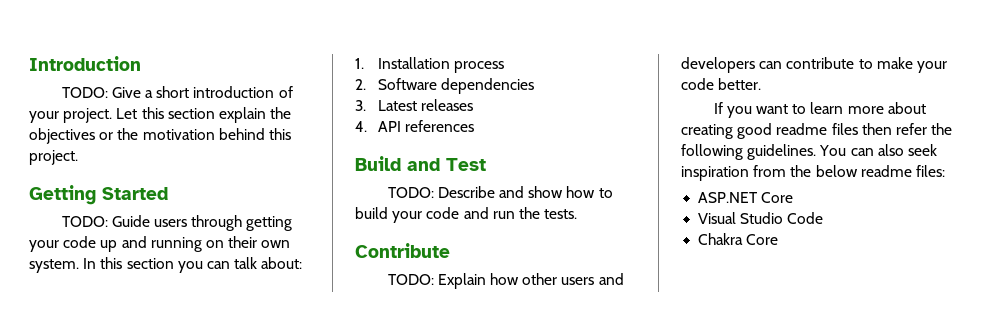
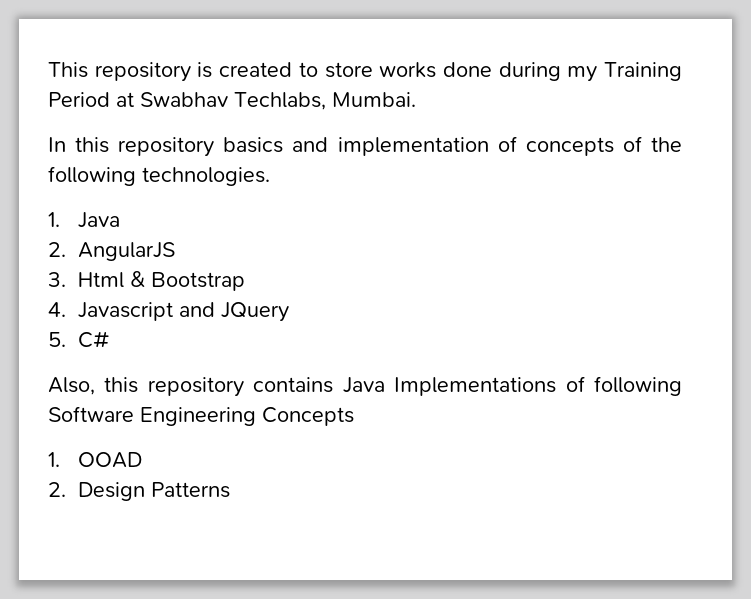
[29,56,141,71] [61,86,293,98] [29,107,292,123] [29,128,291,144] [29,150,78,165] [29,185,168,205] [61,215,293,231] [29,236,291,252] [29,257,303,273] [355,57,505,73] [355,78,535,94] Introduction // TODO: Give a short introduction of your project. Let this section explain the objectives or the motivation behind this project. // Getting Started // TODO: Guide users through getting your code up and running on their own system. In this section you can talk about: // 1. Installation process // 2. Software dependencies -> [48,62,682,82] [48,92,416,110] [48,136,682,157] [48,166,270,186] [48,212,120,228] [48,242,175,261] This repository is created to store works done during my Training Period at Swabhav Techlabs, Mumbai. // In this repository basics and implementation of concepts of the following technologies. // 1. Java // 2. AngularJS
[377,99,474,111] [355,120,475,132] [355,156,486,171] [387,186,613,198] [355,207,578,223] [355,243,450,258] [387,273,624,289] [681,57,947,73] [681,78,762,90] [713,102,926,118] [681,123,953,139] [681,144,937,160] [681,165,945,181] [698,192,794,203] [698,212,824,224] [698,233,779,245] Latest releases // 4. API references // Build and Test // TODO: Describe and show how to build your code and run the tests. // Contribute // TODO: Explain how other users and developers can contribute to make your code better. // If you want to learn more about creating good readme files then refer the following guidelines. You can also seek inspiration from the below readme files: // ASP.NET Core // Visual Studio Code // Chakra Core -> [77,271,245,291] [48,302,289,322] [48,331,110,348] [48,376,682,397] [48,406,354,426] [48,452,142,468] [48,482,230,501] Html & Bootstrap // 4. Javascript and JQuery // 5. C# // Also, this repository contains Java Implementations of following Software Engineering Concepts // 1. OOAD // 2. Design Patterns

